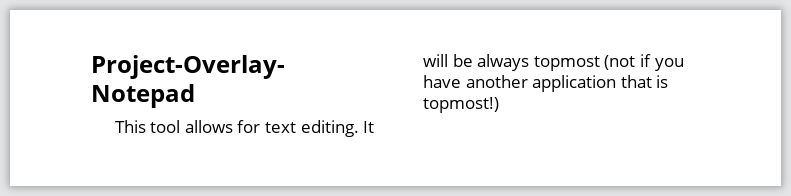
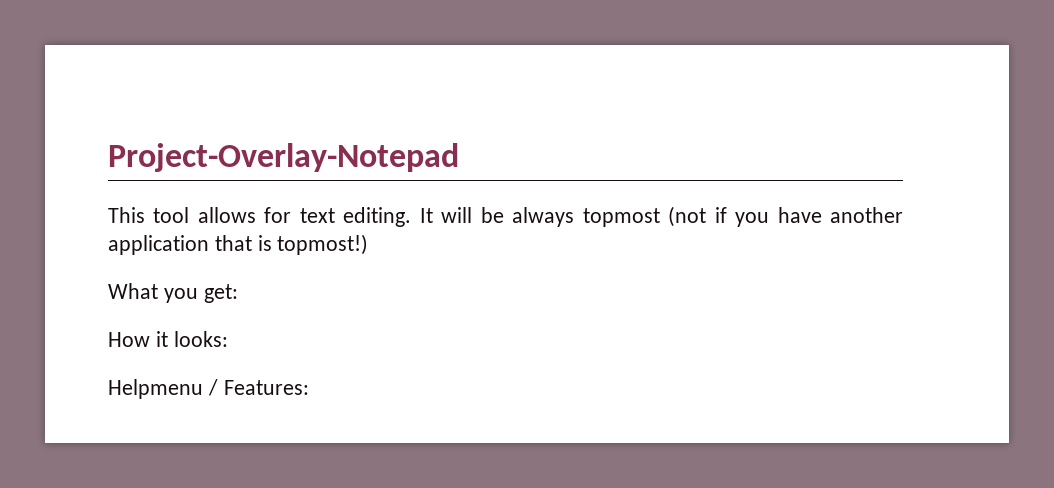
(499, 105) none -> [108,283,238,303] [108,331,228,347] [108,379,309,399] // What you get: // How it looks: // Helpmenu / Features:

